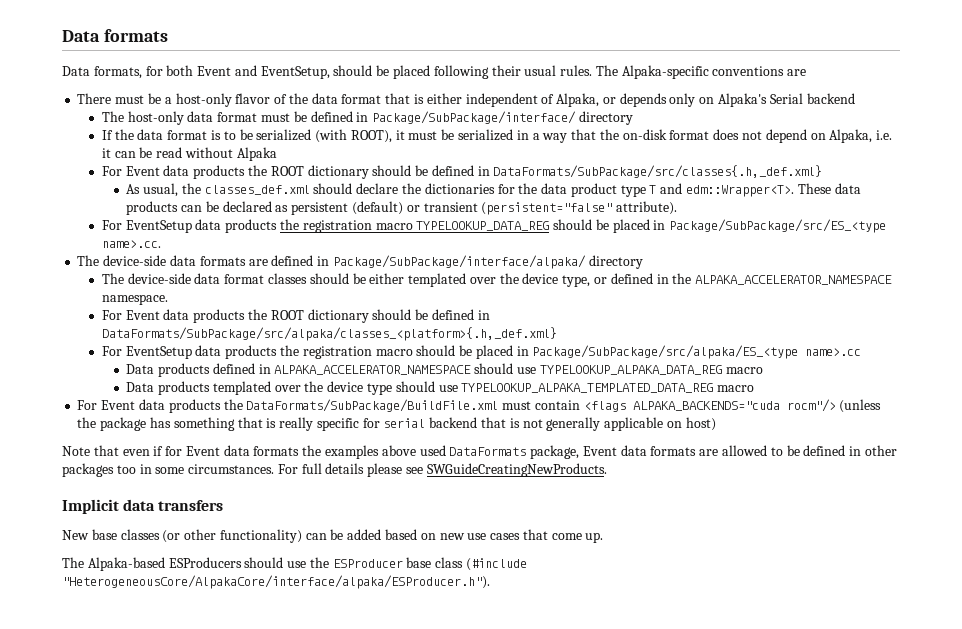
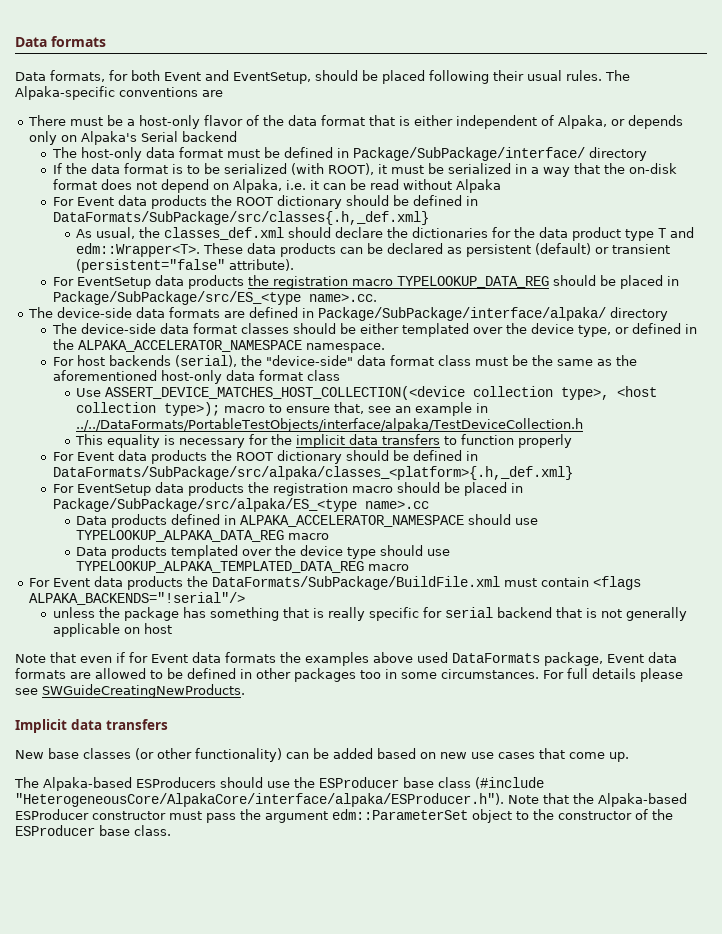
(168, 299) none -> [52,355,637,367] [52,370,340,384] [76,386,658,400] [76,402,489,416] [76,418,584,432] [75,434,573,448] // For host backends (serial), the "device-side" data format class must be the same as the aforementioned host-only data format class // Use ASSERT_DEVICE_MATCHES_HOST_COLLECTION(<device collection type>, <host collection type>); macro to ensure that, see an example in ../../DataFormats/PortableTestObjects/interface/alpaka/TestDeviceCollection.h // This equality is necessary for the implicit data transfers to function properly
[632,399,882,413] ALPAKA_BACKENDS="cuda rocm"/> (unless -> [28,592,245,605] [52,607,95,618] ALPAKA_BACKENDS="!serial"/> // unless
[685,417,716,431] host) -> [143,623,172,634] host
(490, 582) none -> [508,793,687,807] [15,809,673,823] [15,825,171,836] Note that the Alpaka-based ESProducer constructor must pass the argument edm::ParameterSet object to the constructor of the ESProducer base class.

